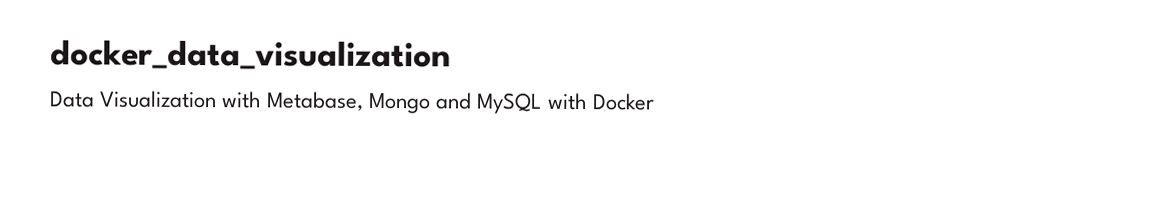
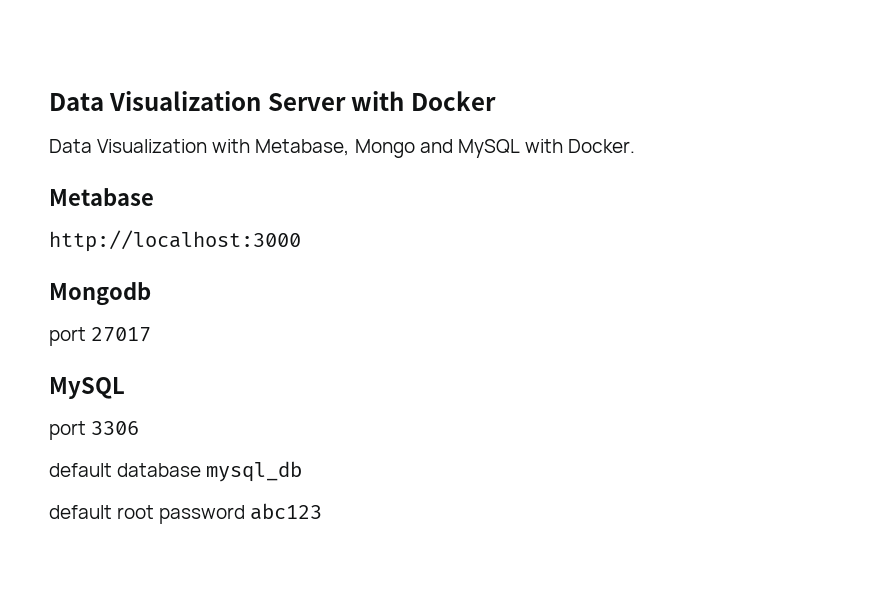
[50,39,451,71] docker_data_visualization -> [49,91,496,111] Data Visualization Server with Docker
[591,93,655,111] Docker -> [568,139,636,153] [49,188,154,206] [49,230,301,252] [49,282,151,306] [49,327,152,346] [49,377,125,399] [49,421,140,440] [49,461,303,482] [49,503,323,524] Docker. // Metabase // http://localhost:3000 // Mongodb // port 27017 // MySQL // port 3306 // default database mysql_db // default root password abc123

